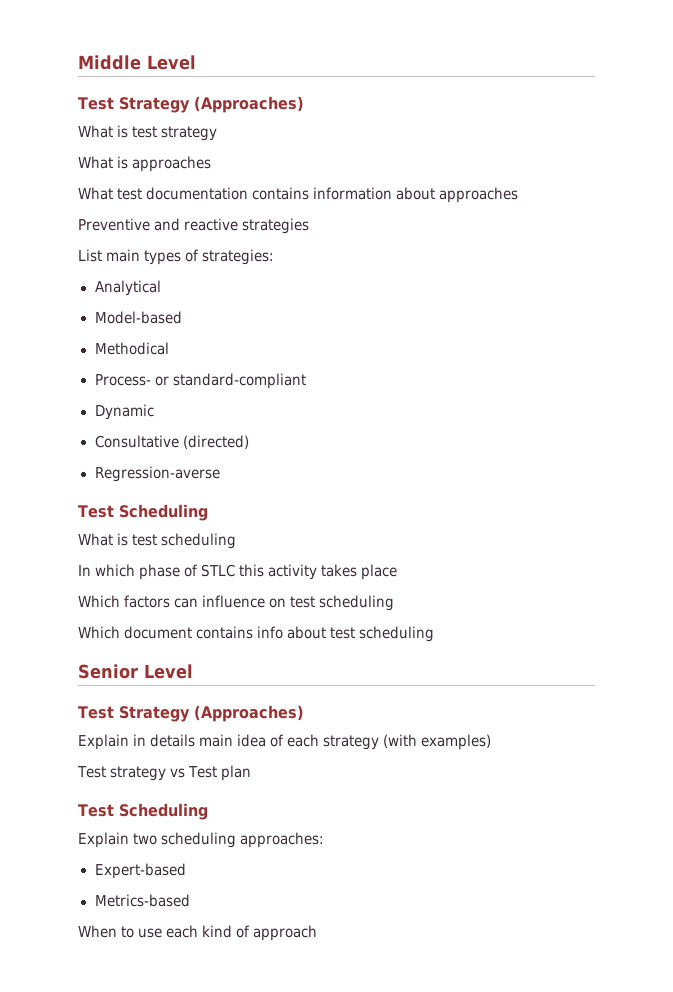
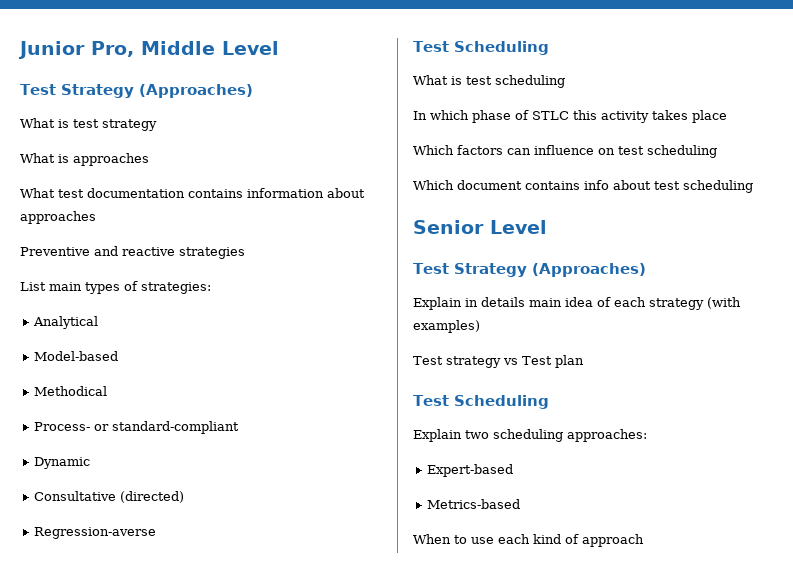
(78, 62) none -> [18,41,134,59] Junior Pro,

